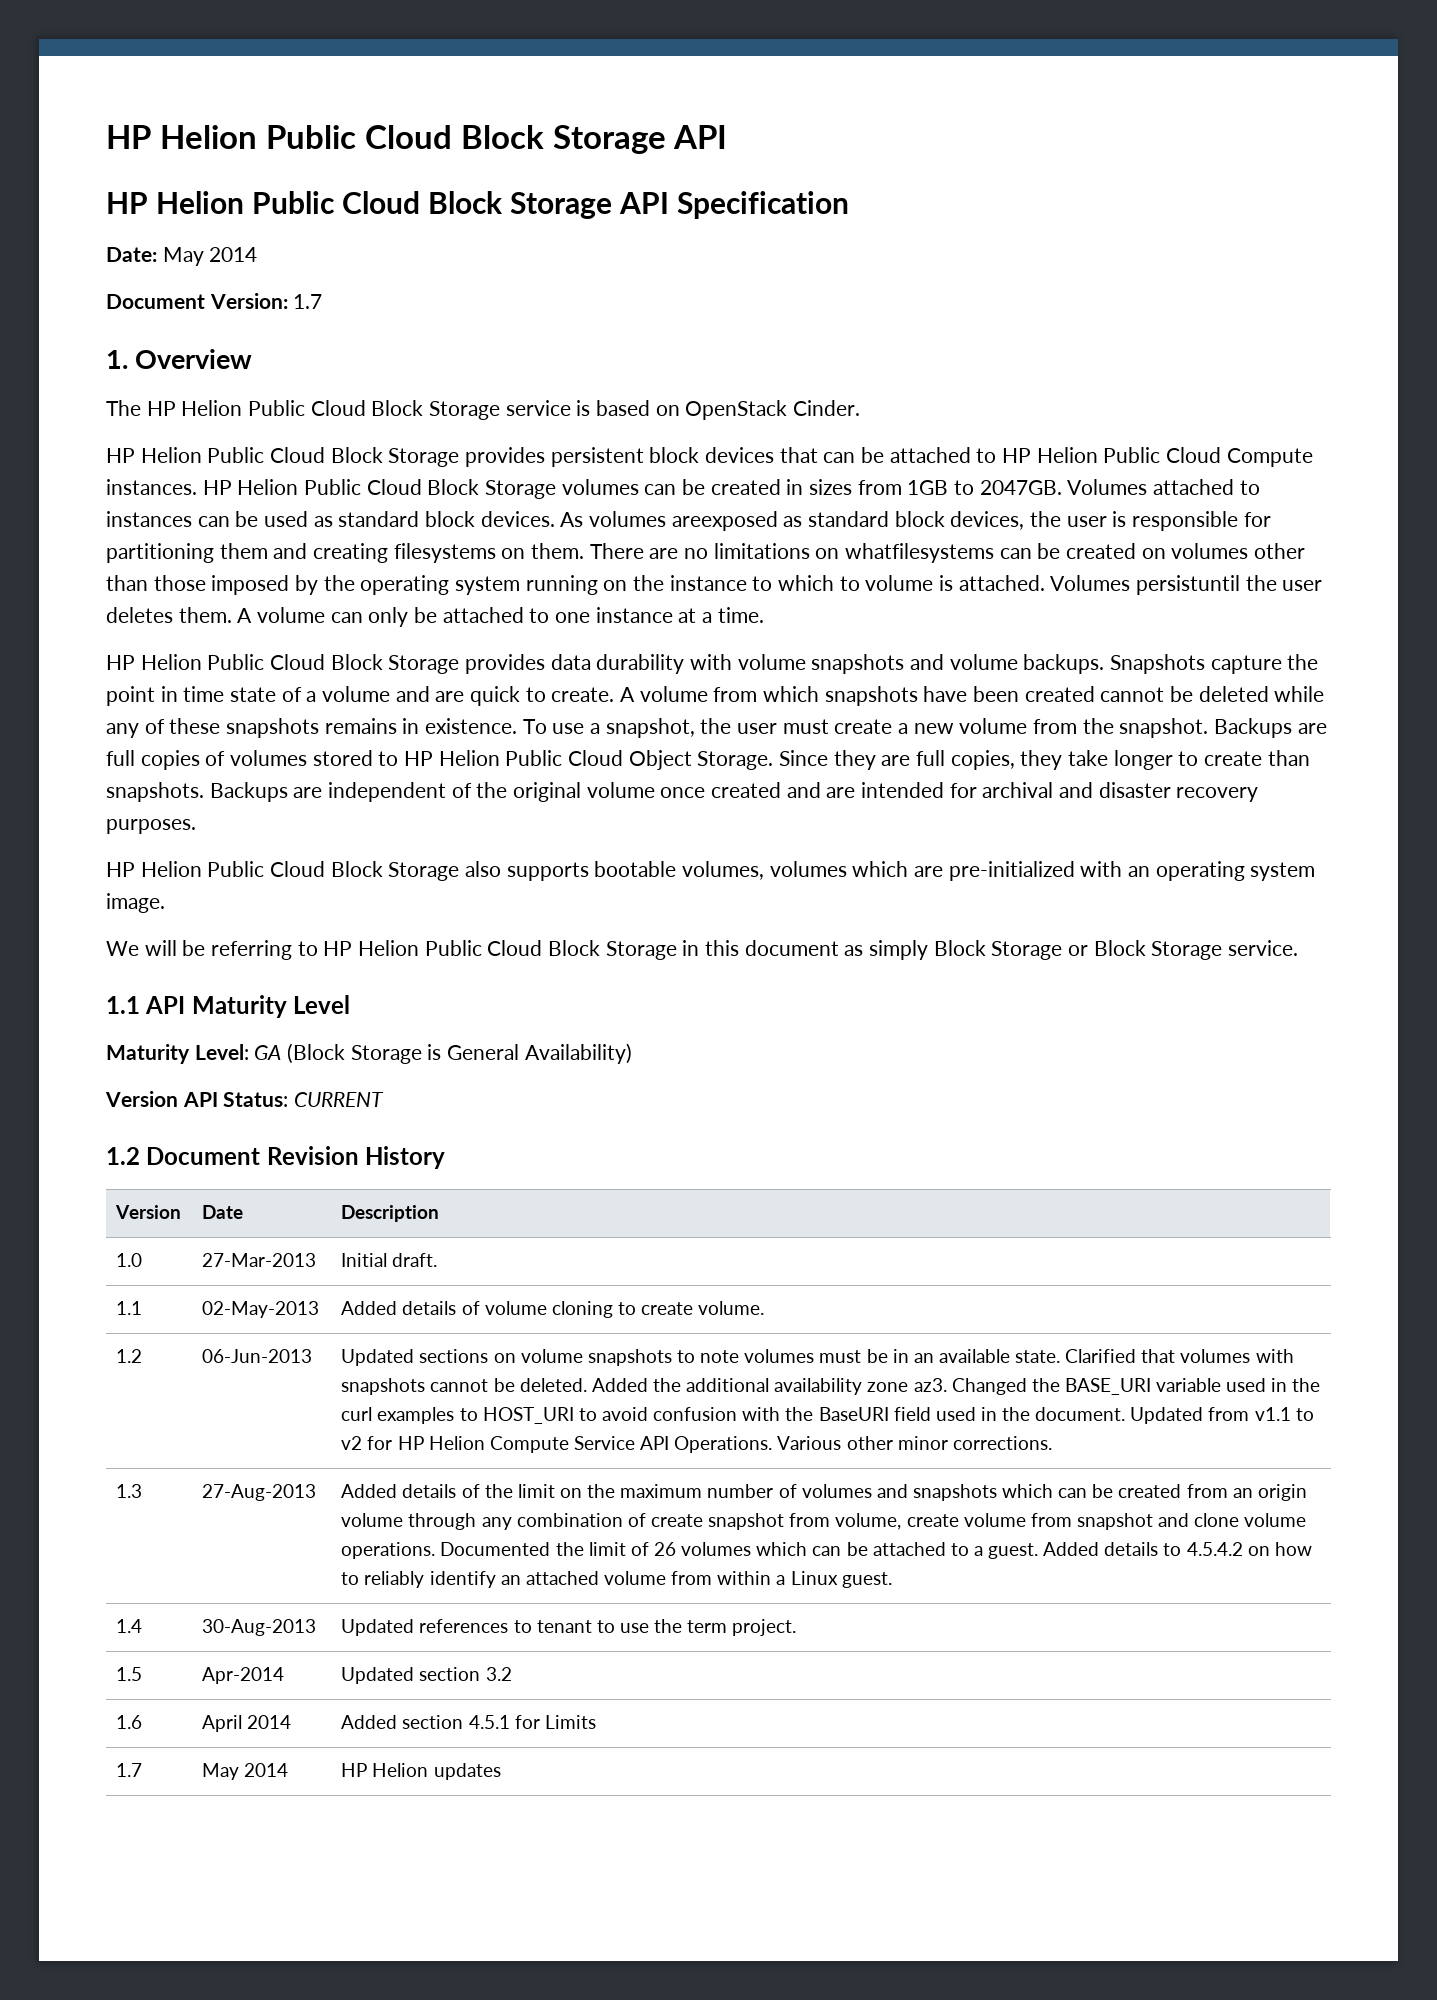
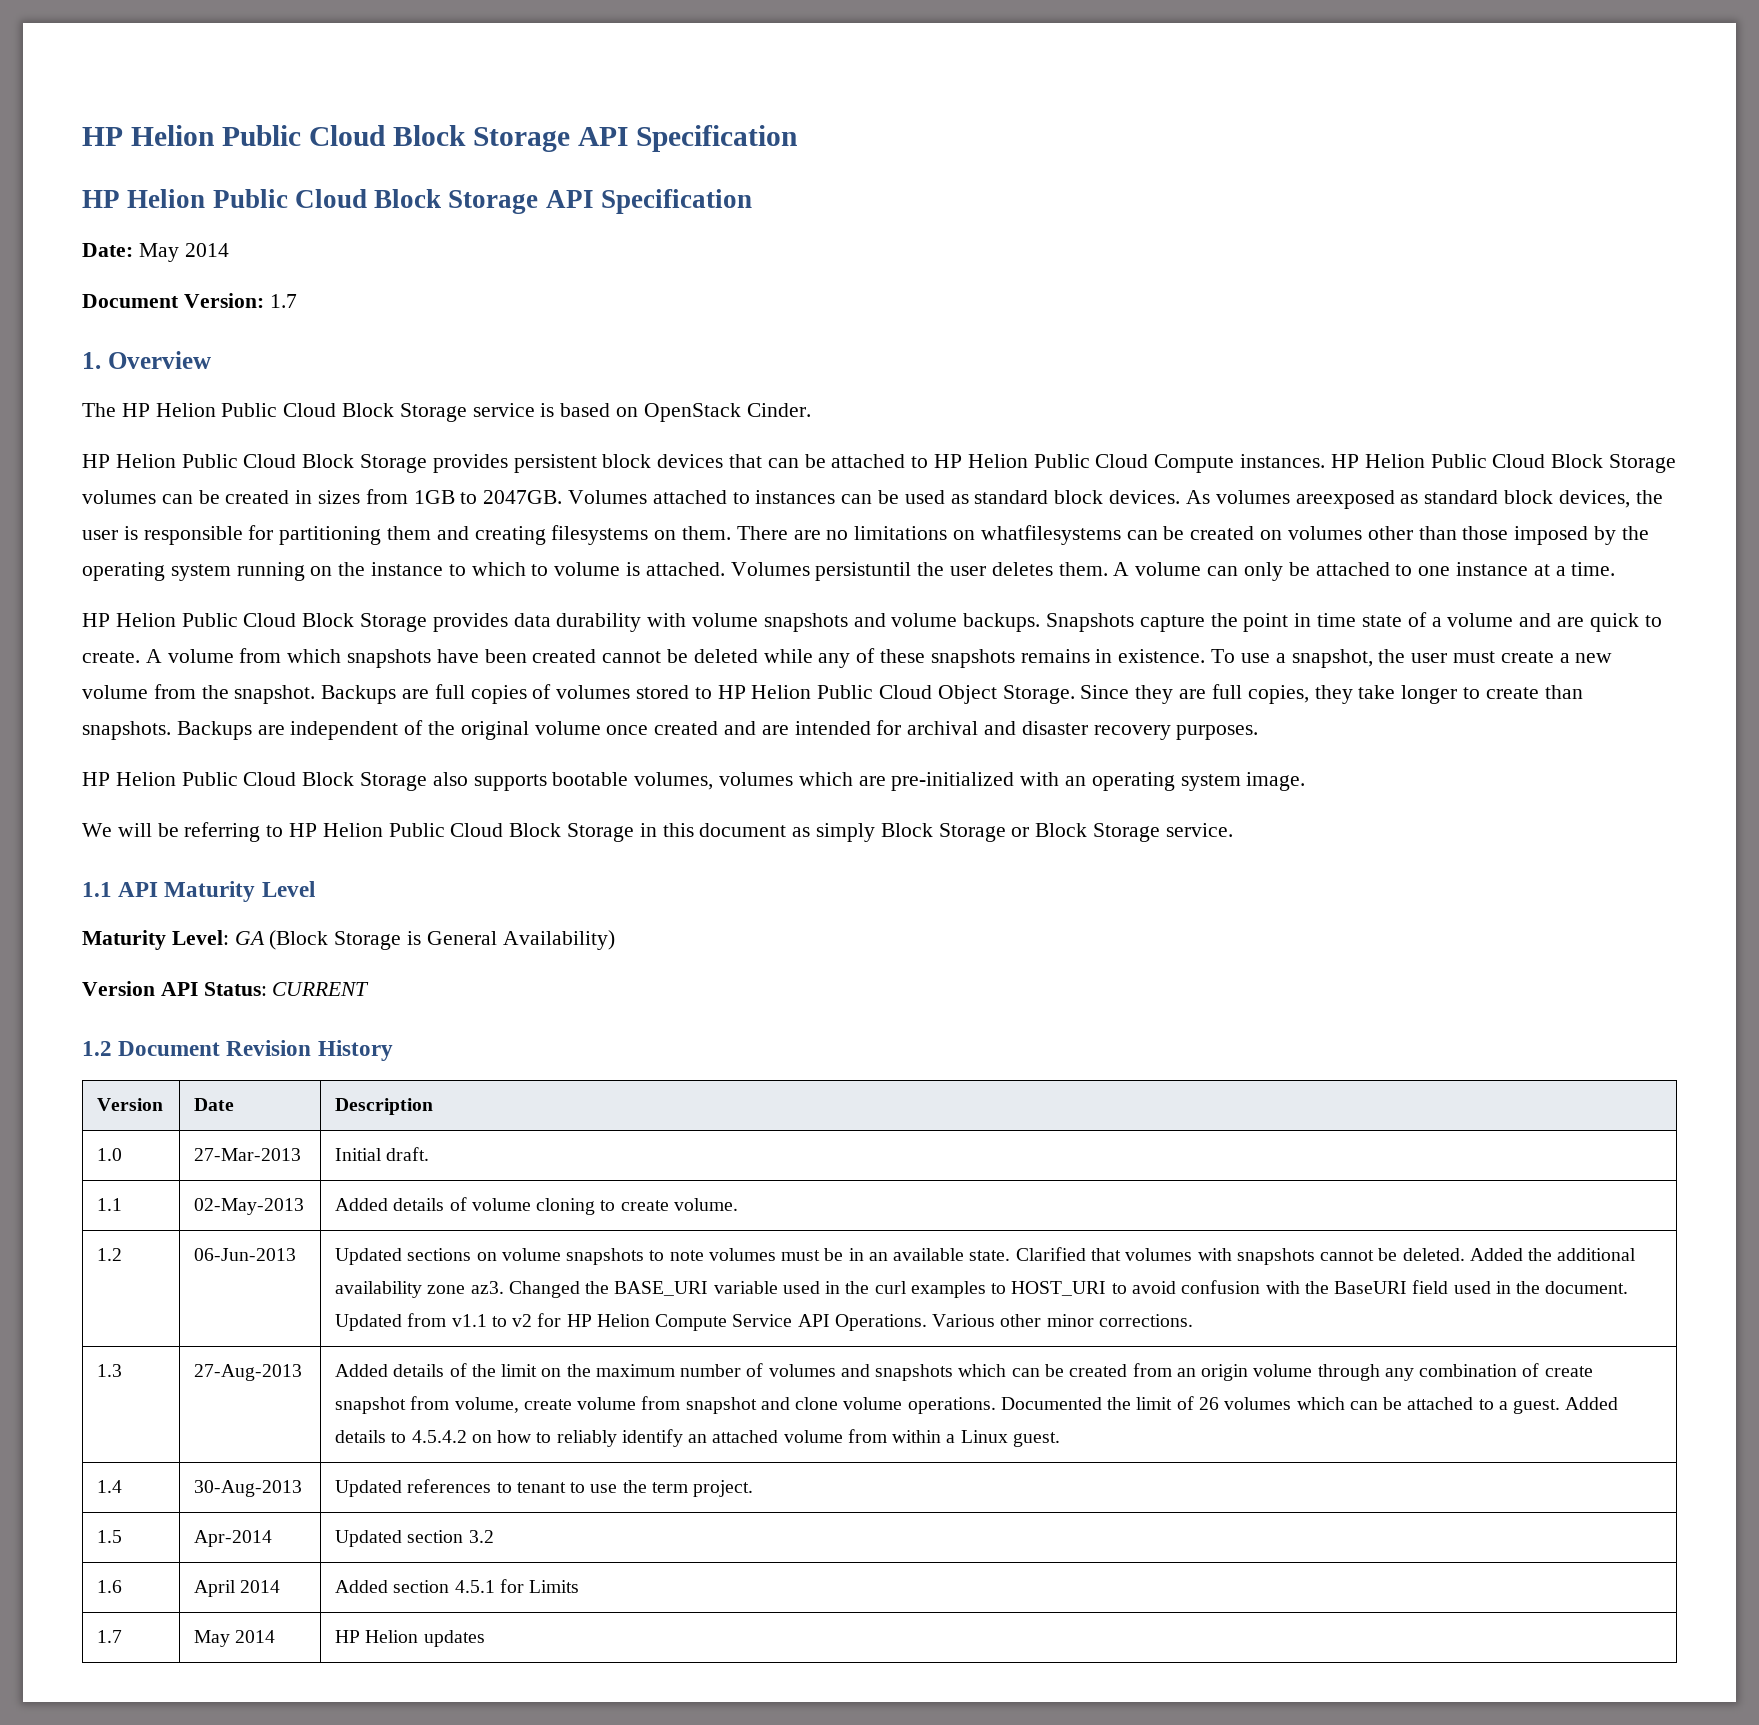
[106,125,728,154] HP Helion Public Cloud Block Storage API -> [82,125,797,152] HP Helion Public Cloud Block Storage API Specification

